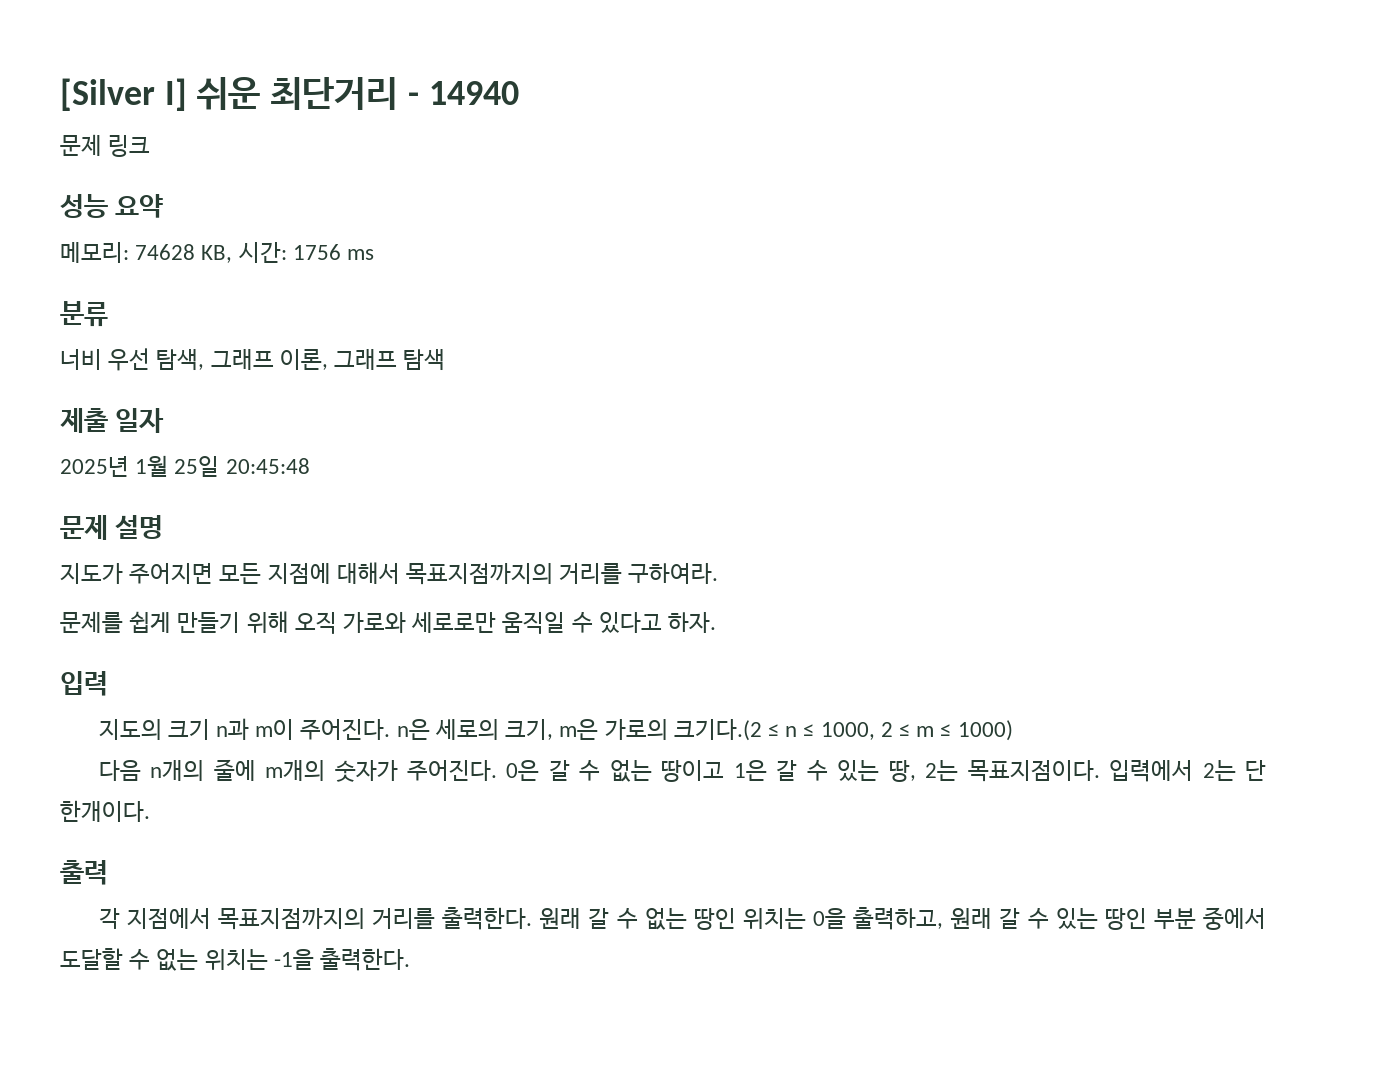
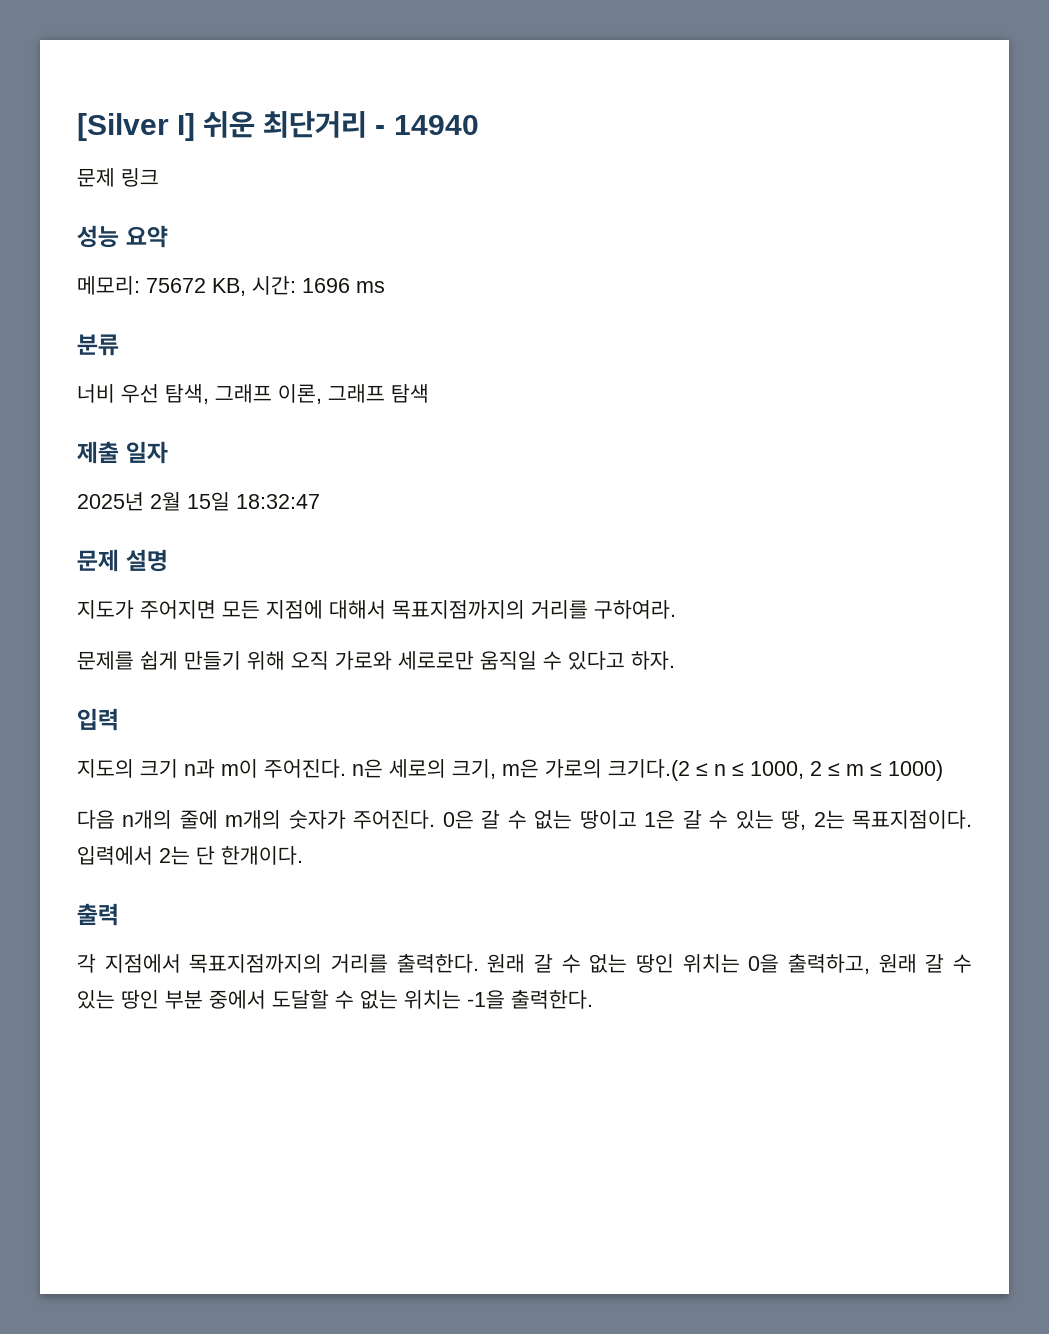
[135,244,196,260] 74628 -> [146,278,206,293] 75672
[292,244,341,260] 1756 -> [302,278,350,293] 1696
[135,455,310,477] 1월 25일 20:45:48 -> [150,492,320,511] 2월 15일 18:32:47

